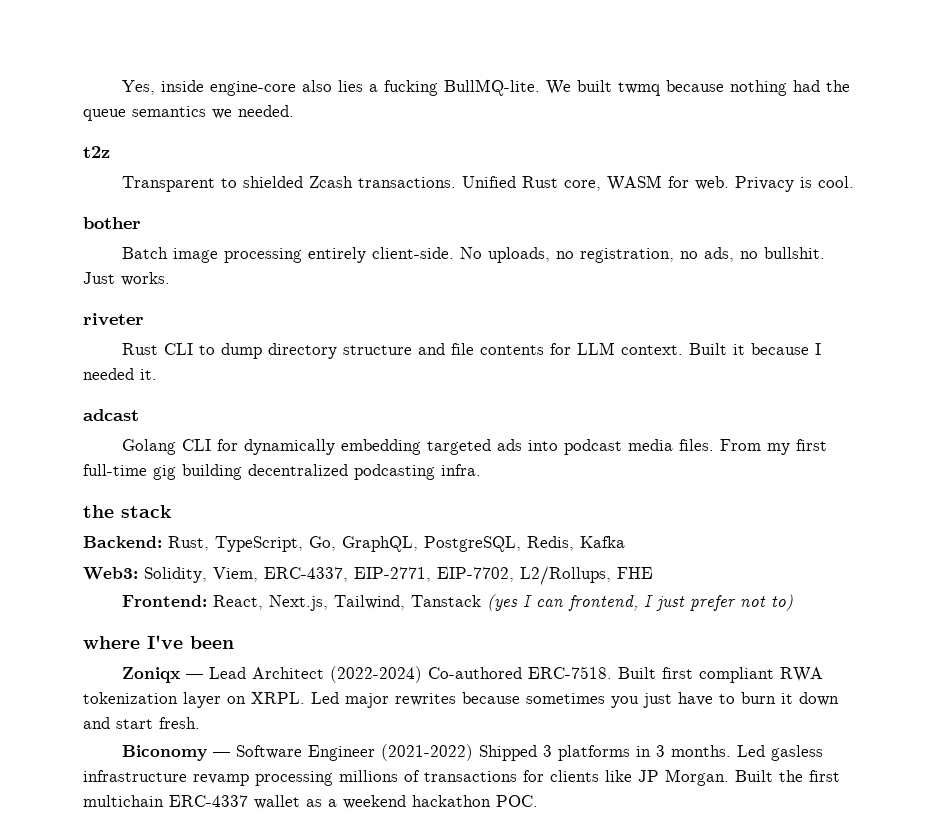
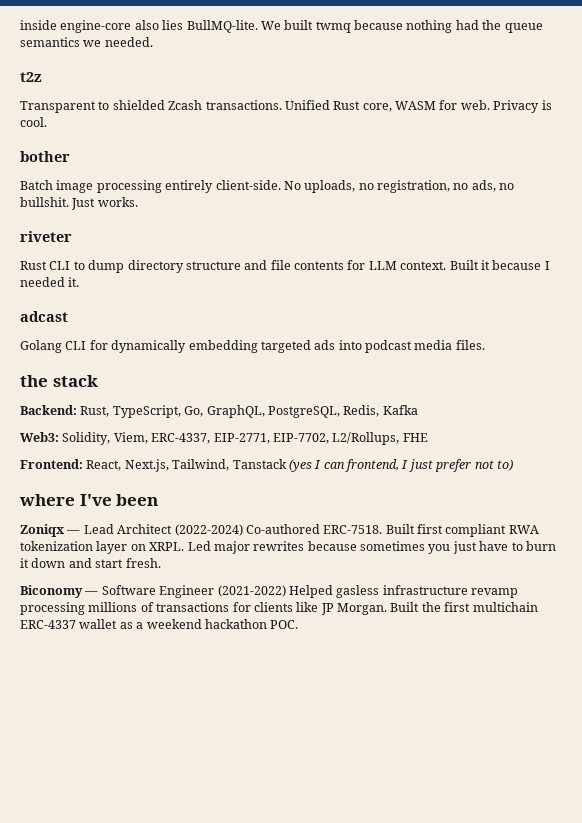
[121,80,155,95] Yes, -> (20, 25) none
[368,80,438,96] a fucking -> (184, 25) none
[719,439,827,455] [83,464,481,480] From my first full-time gig building decentralized podcasting infra. -> (485, 345) none
[478,745,765,761] Shipped 3 platforms in 3 months. Led -> [288,585,333,598] Helped

